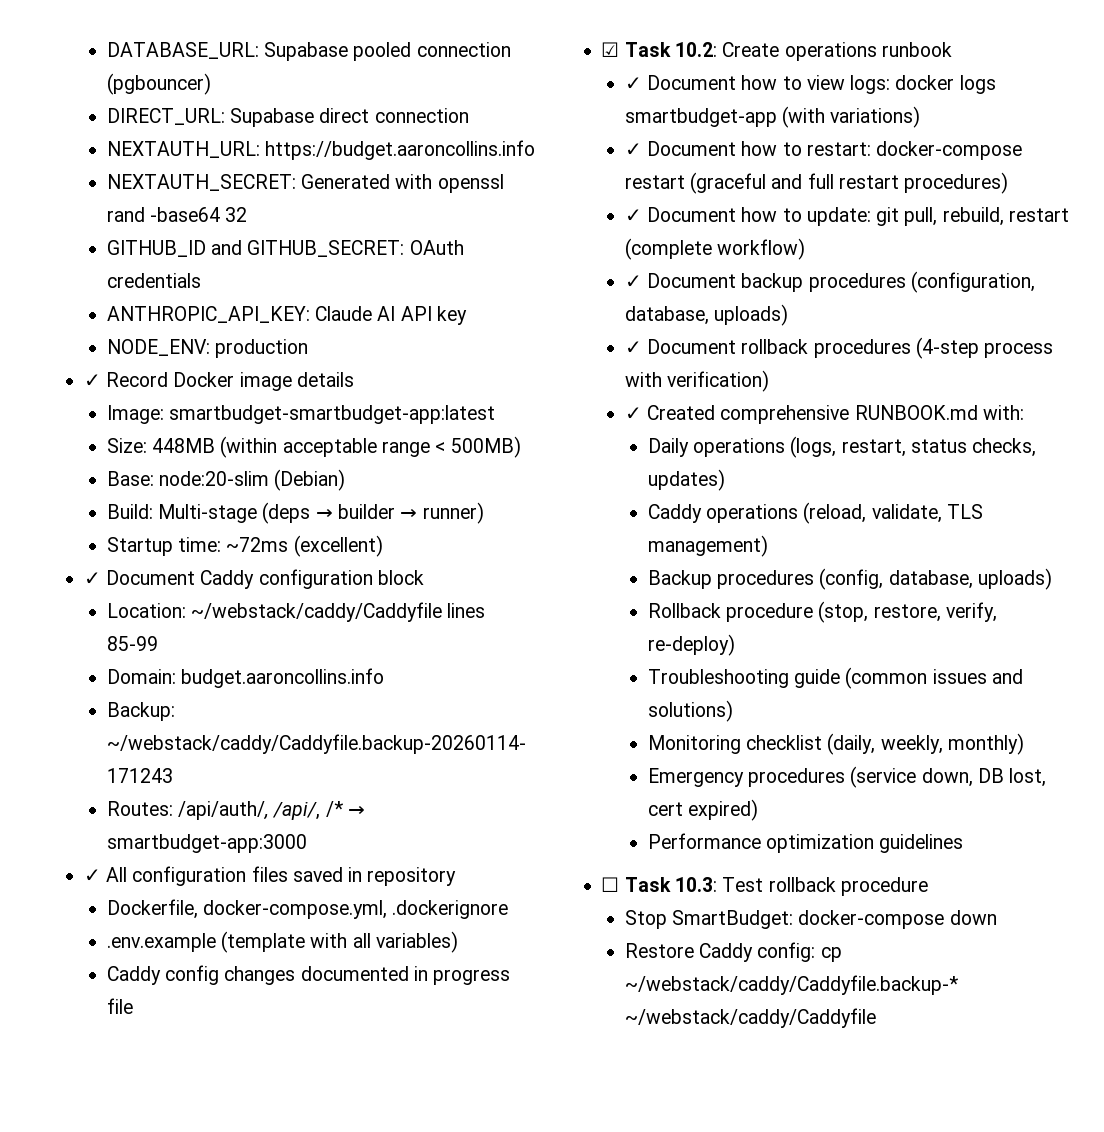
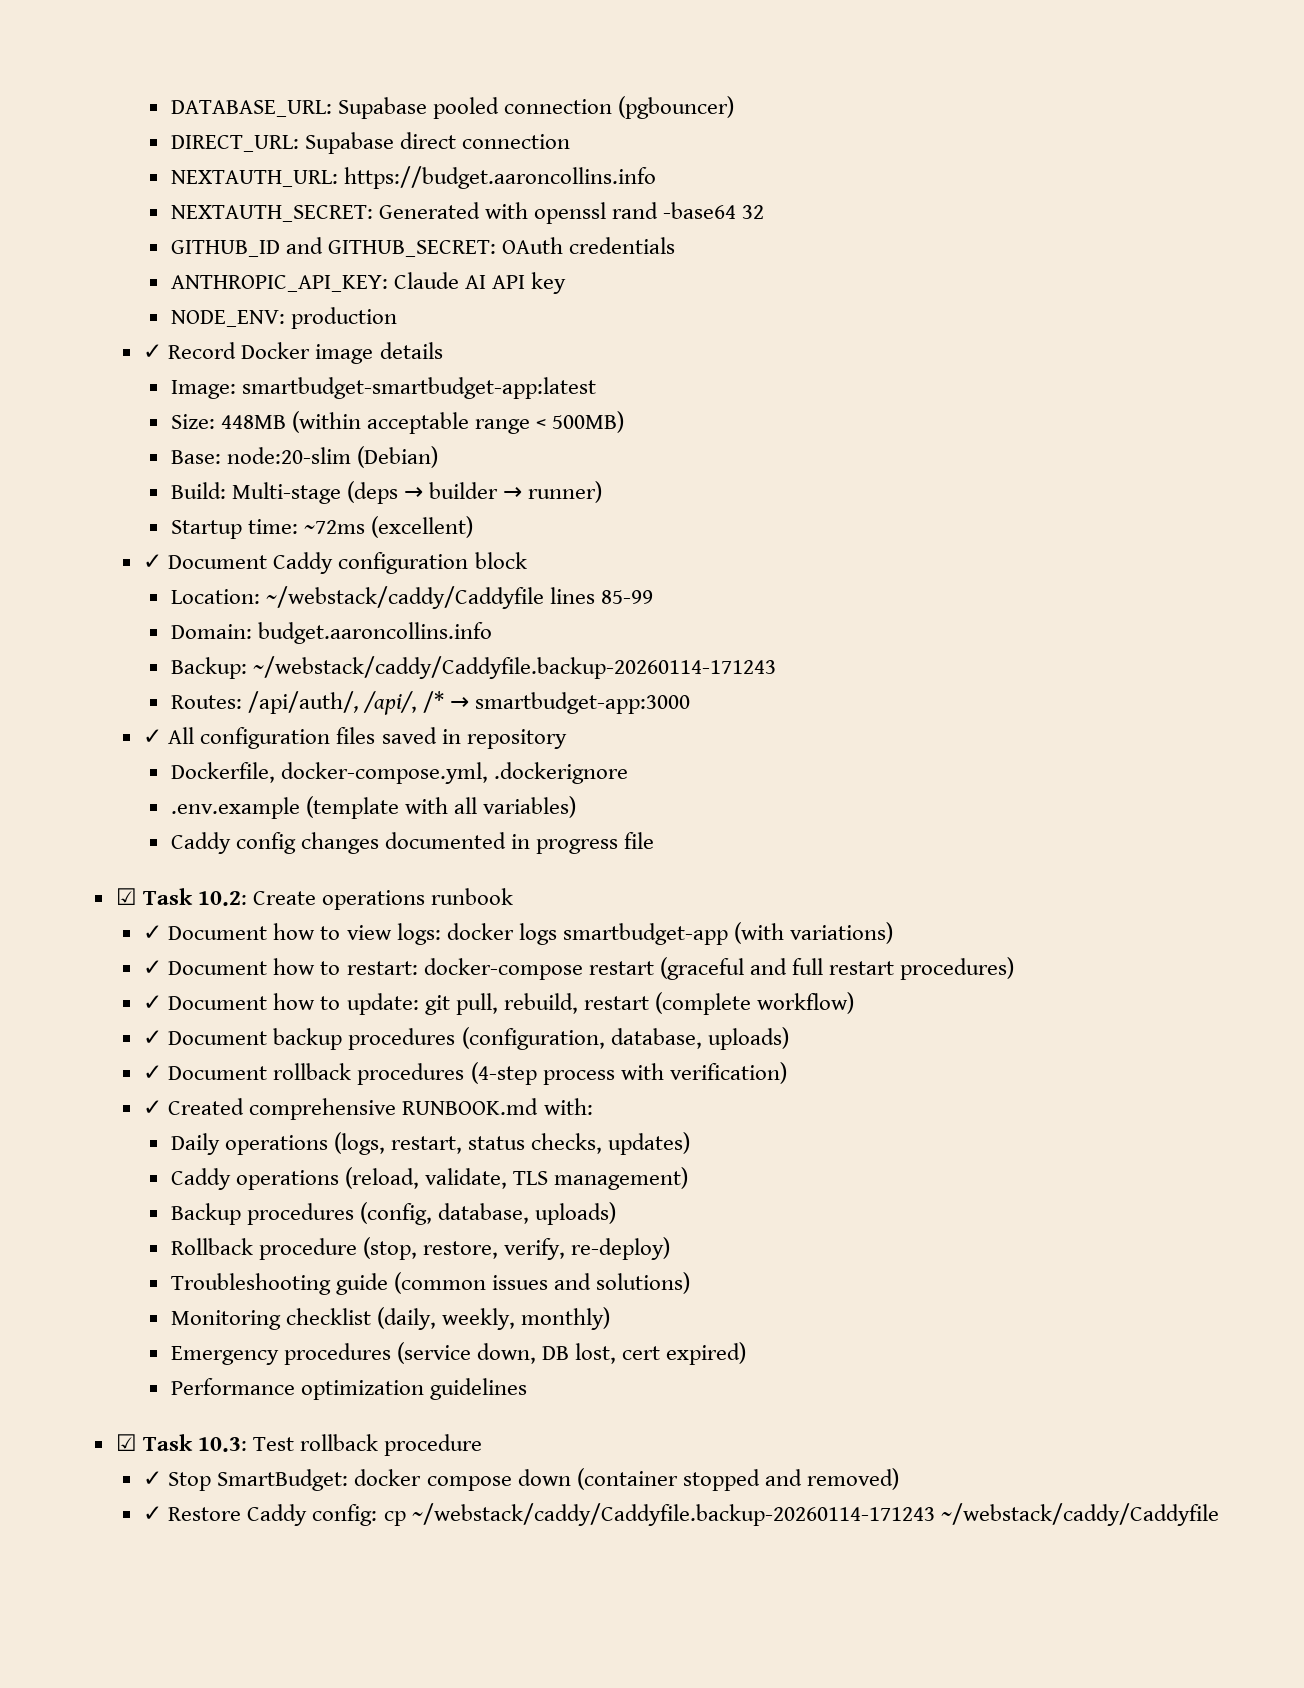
[601,877,620,892] ☐ -> [115,1434,137,1451] ☑
(928, 886) none -> [143,1471,163,1486] ✓
[798,910,945,929] docker-compose -> [354,1469,512,1491] docker compose
(997, 917) // -> [576,1468,899,1491] [143,1506,163,1521] (container stopped and removed) // ✓
[624,975,958,995] ~/webstack/caddy/Caddyfile.backup-* -> [411,1503,935,1526] ~/webstack/caddy/Caddyfile.backup-20260114-171243

